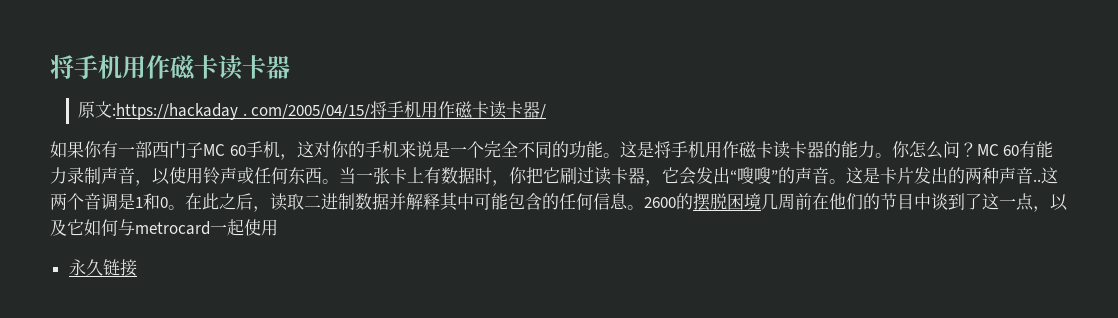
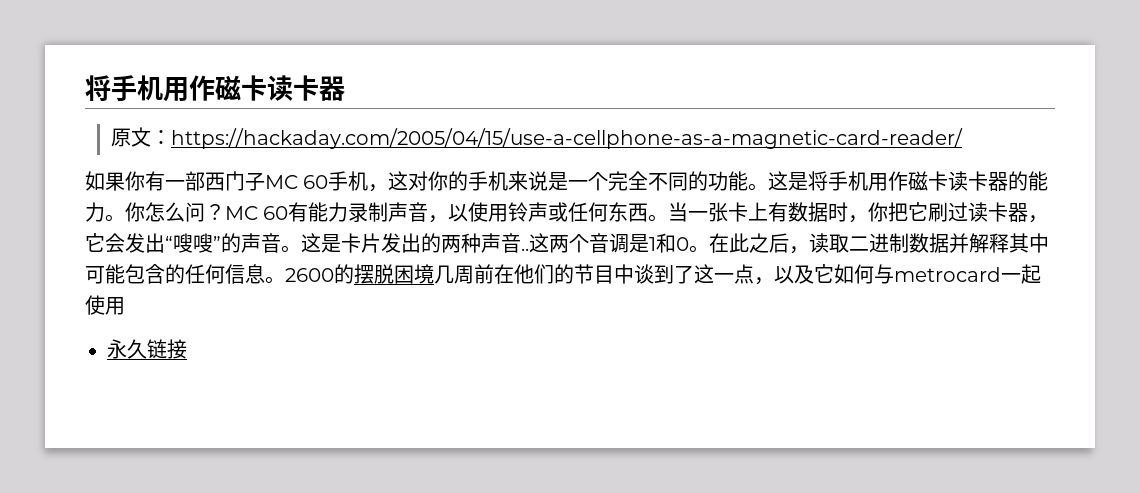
[112,101,547,120] :https://hackaday . com/2005/04/15/将手机用作磁卡读卡器/ -> [150,128,963,149] ：https://hackaday.com/2005/04/15/use-a-cellphone-as-a-magnetic-card-reader/

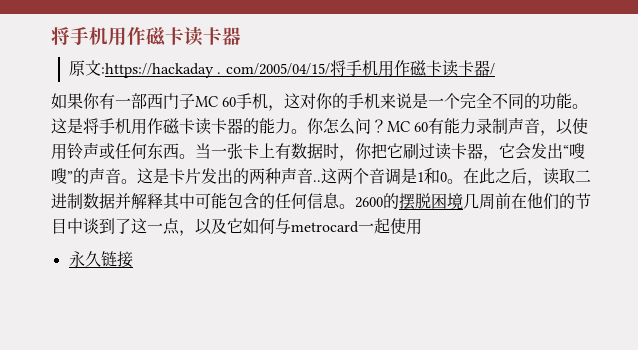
[150,128,963,149] ：https://hackaday.com/2005/04/15/use-a-cellphone-as-a-magnetic-card-reader/ -> [101,60,495,78] :https://hackaday . com/2005/04/15/将手机用作磁卡读卡器/

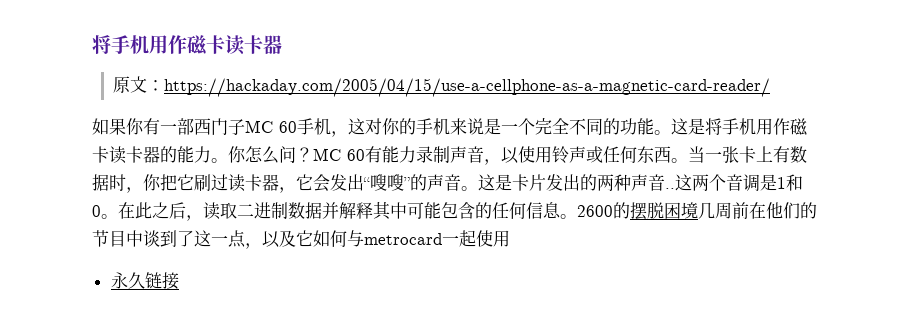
[101,60,495,78] :https://hackaday . com/2005/04/15/将手机用作磁卡读卡器/ -> [147,78,771,97] ：https://hackaday.com/2005/04/15/use-a-cellphone-as-a-magnetic-card-reader/

